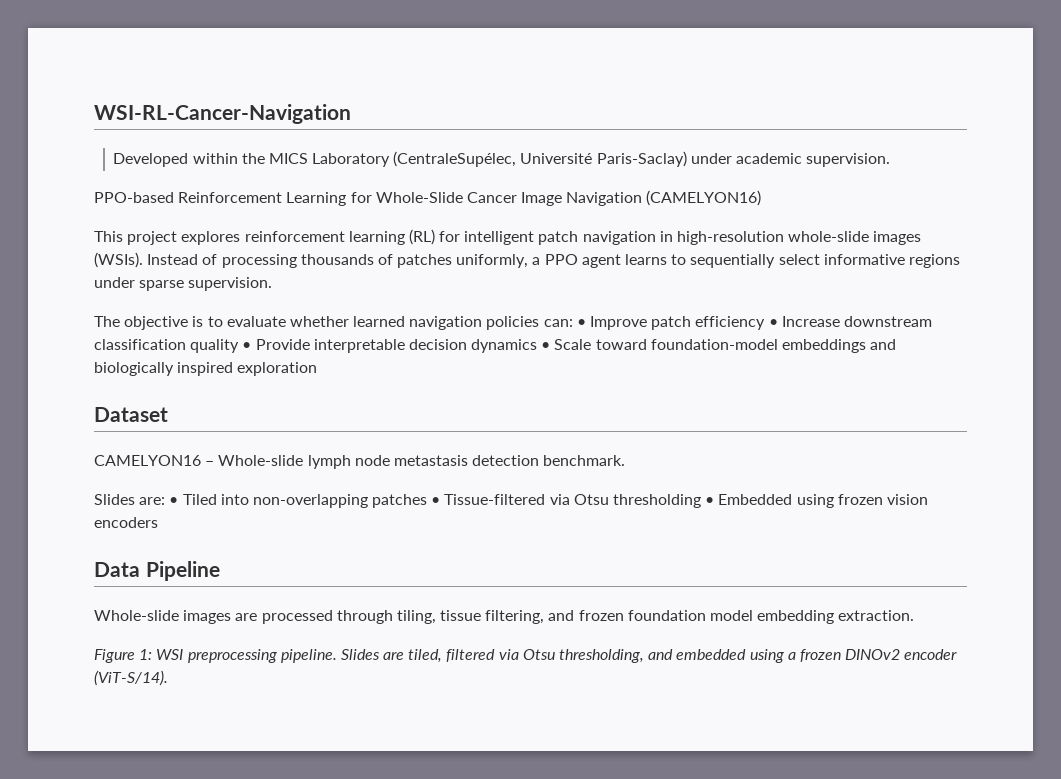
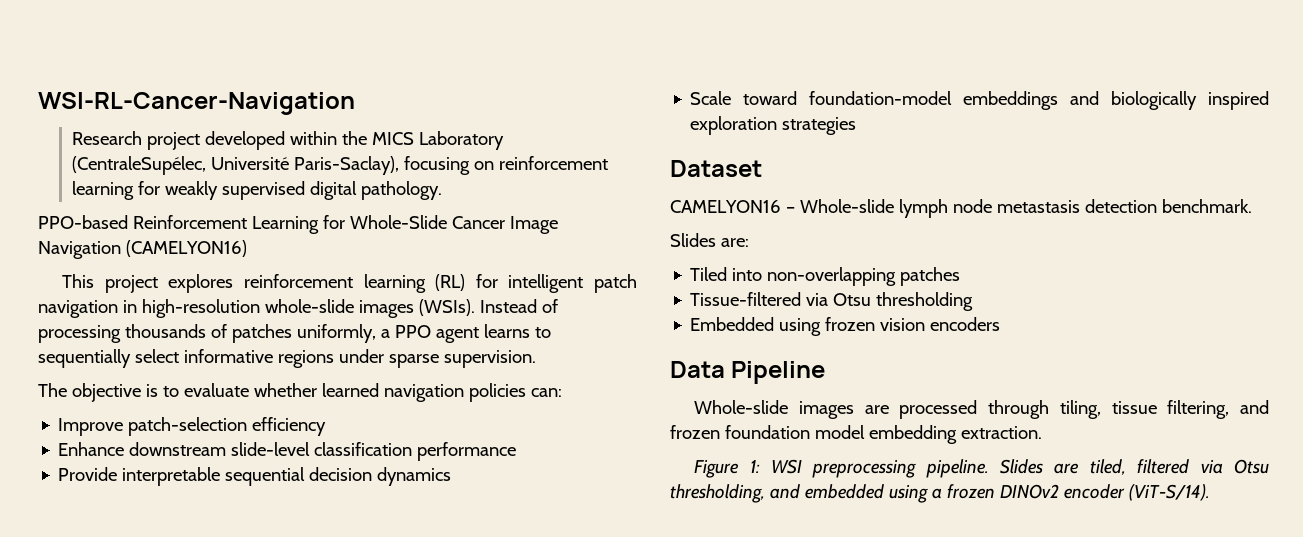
[113,153,189,167] Developed -> [72,131,286,150] Research project developed
[596,151,891,167] Paris-Saclay) under academic supervision. -> [294,156,609,175] [72,181,443,200] Paris-Saclay), focusing on reinforcement learning for weakly supervised digital pathology.
[576,316,932,330] [94,339,252,353] • Improve patch efficiency • Increase downstream classification quality • -> [58,417,327,436] [58,442,517,461] // Improve patch-selection efficiency // Enhance downstream slide-level classification performance //
(405, 346) none -> [225,467,306,486] sequential
[541,342,551,350] • -> (452, 476) //
(318, 369) none -> [782,117,857,135] strategies
[169,497,179,505] • -> (749, 242) //
[431,497,441,505] • -> (961, 276) //
[705,497,715,505] • -> (974, 301) //

